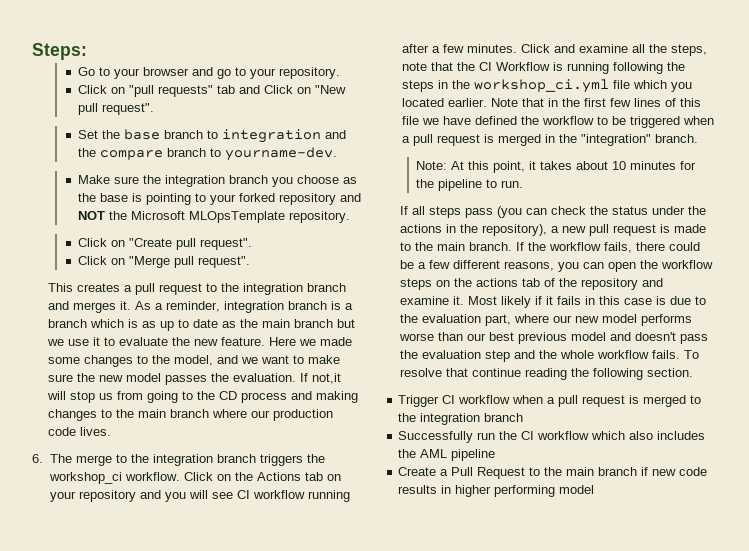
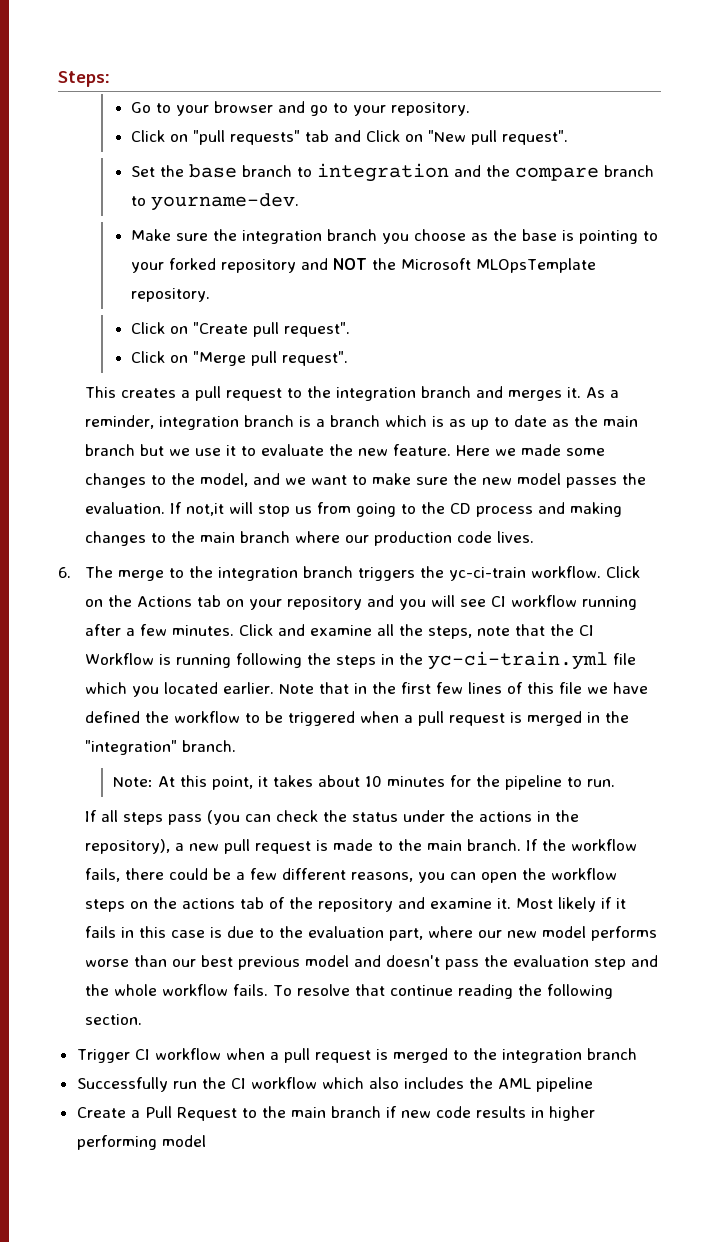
[48,472,122,484] workshop_ci -> [449,567,527,581] yc-ci-train
[473,79,609,93] workshop_ci.yml -> [428,651,609,670] yc-ci-train.yml

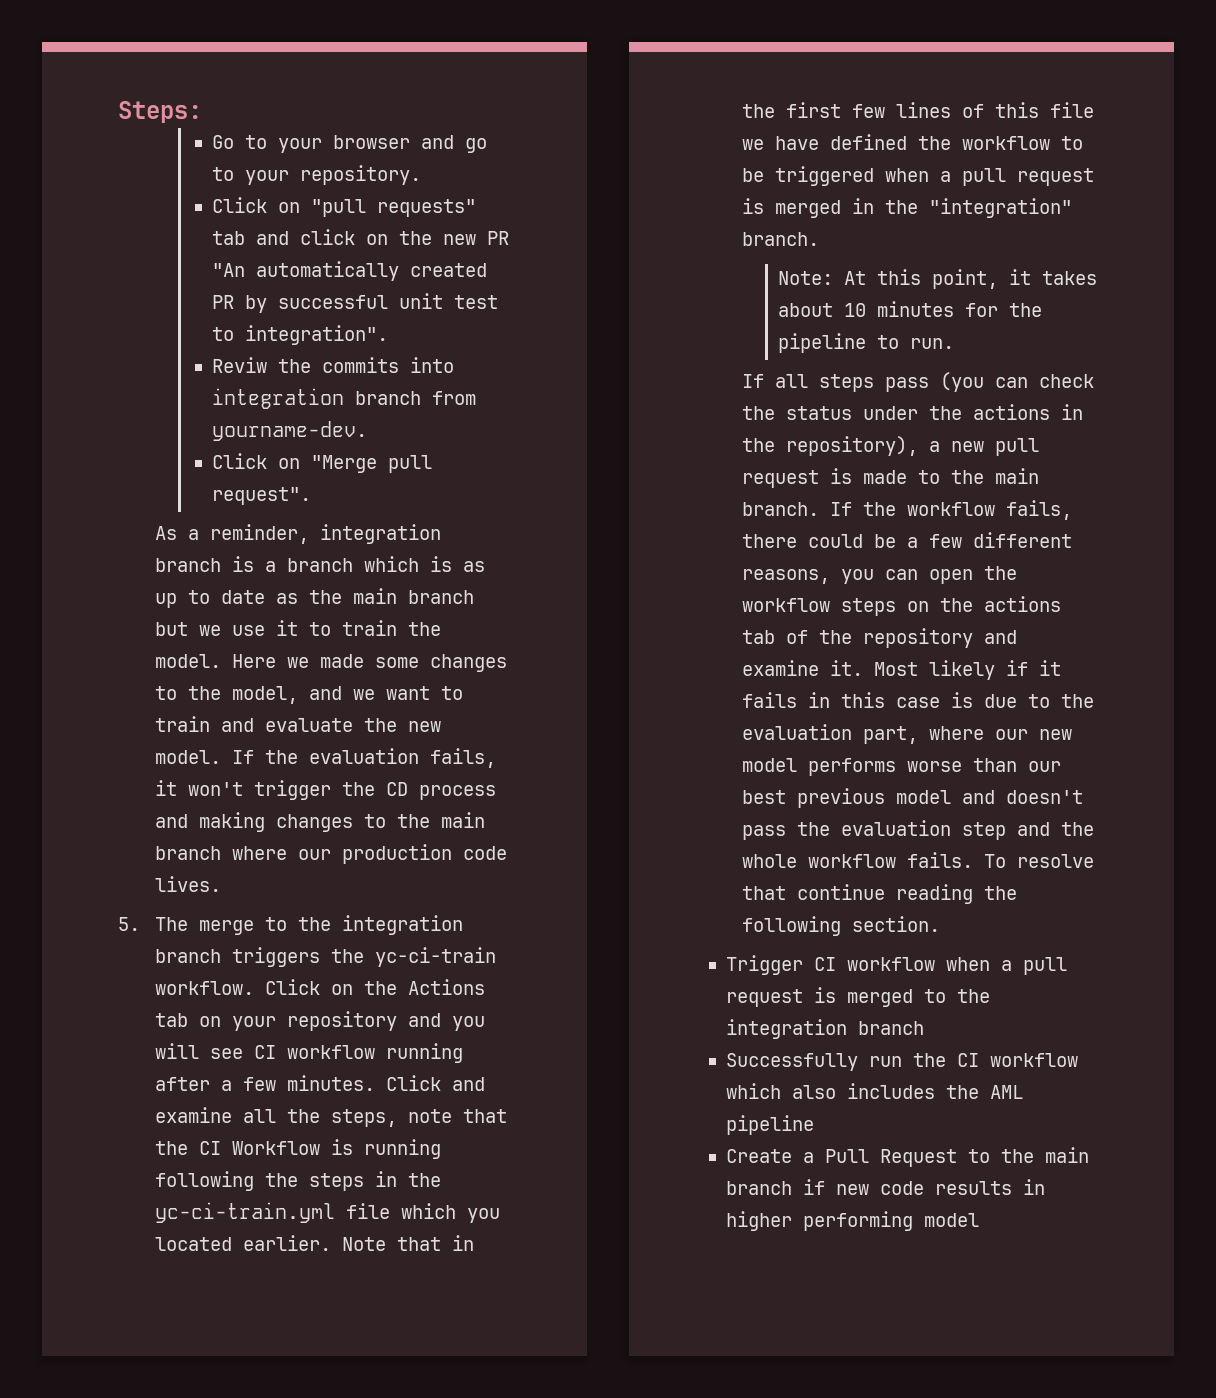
[366,130,569,145] [131,163,655,182] [131,193,300,211] [131,229,659,244] [131,258,597,273] [131,288,211,302] [131,322,351,337] Click on "New pull request". // Set the base branch to integration and the compare branch to yourname-dev. // Make sure the integration branch you choose as the base is pointing to your forked repository and NOT the Microsoft MLOpsTemplate repository. // Click on "Create pull request". -> [300,229,510,245] [212,261,488,281] [212,293,499,313] [212,325,389,345] [212,357,455,373] [212,388,477,409] [212,421,368,441] click on the new PR "An automatically created PR by successful unit test to integration". // Reviw the commits into integration branch from yourname-dev.
[85,386,582,401] This creates a pull request to the integration branch and merges it. -> (312, 496) none
[261,444,452,456] evaluate the new feature. -> [341,620,441,636] [154,654,221,668] train the model.
[372,473,647,488] [85,502,417,517] make sure the new model passes the evaluation. If not,it will stop us from going to -> [154,716,441,732] [154,748,496,768] [154,780,331,800] train and evaluate the new model. If the evaluation fails, it won't trigger
[58,567,71,578] 6. -> [118,917,140,931] 5.

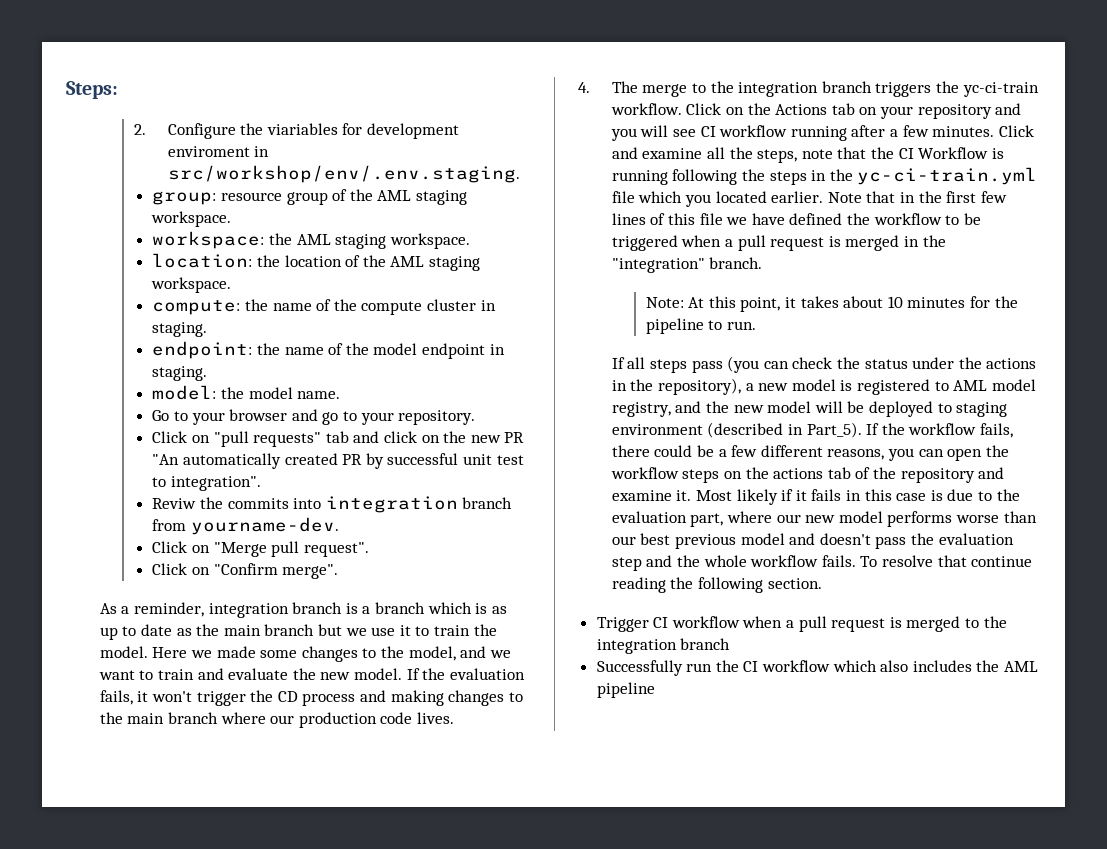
(202, 112) none -> [133,123,459,139] [167,146,270,157] [167,165,520,183] [152,189,467,205] [151,211,232,227] [152,231,470,249] [152,253,480,271] [151,277,232,293] [152,299,496,315] [152,322,208,337] [152,341,505,359] [152,366,208,381] [152,385,341,400] // 2. Configure the viariables for development enviroment in src/workshop/env/.env.staging. // group: resource group of the AML staging workspace. // workspace: the AML staging workspace. // location: the location of the AML staging workspace. // compute: the name of the compute cluster in staging. // endpoint: the name of the model endpoint in staging. // model: the model name.
(312, 496) none -> [152,563,339,579] // Click on "Confirm merge".
[118,917,140,931] 5. -> [578,82,590,93] 4.
[994,438,1039,456] [741,468,1039,488] [741,502,819,516] pull request is made to the main branch. -> [791,379,1036,395] [611,401,1008,417] [611,422,862,438] model is registered to AML model registry, and the new model will be deployed to staging environment (described in Part_5).
[725,1147,1089,1167] [725,1179,1045,1195] [725,1211,979,1231] // Create a Pull Request to the main branch if new code results in higher performing model -> (655, 690) none

